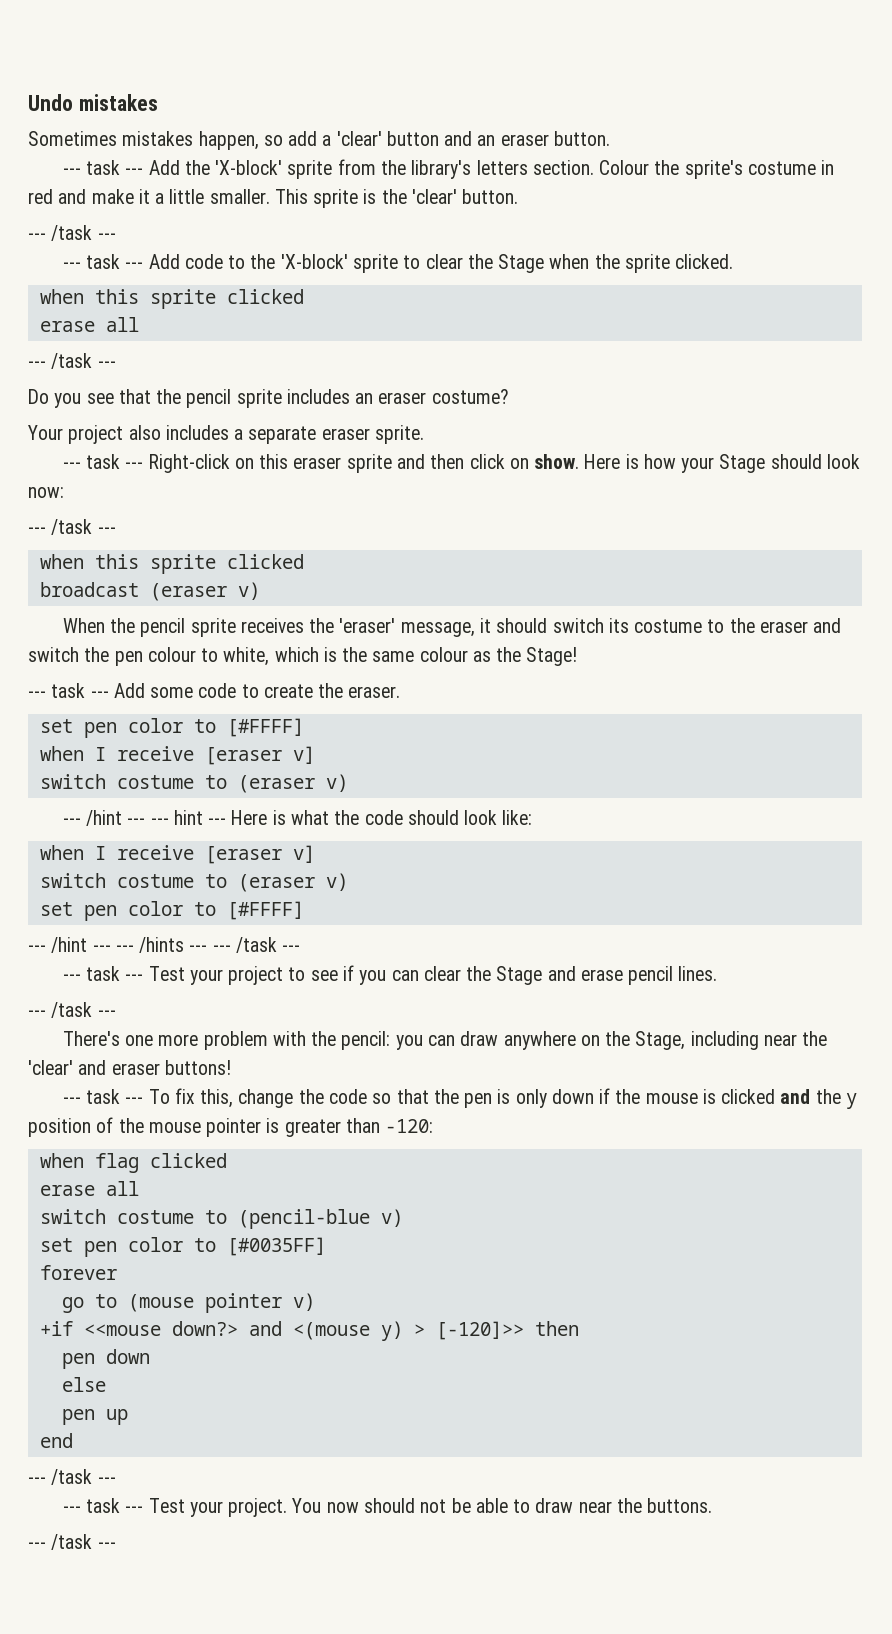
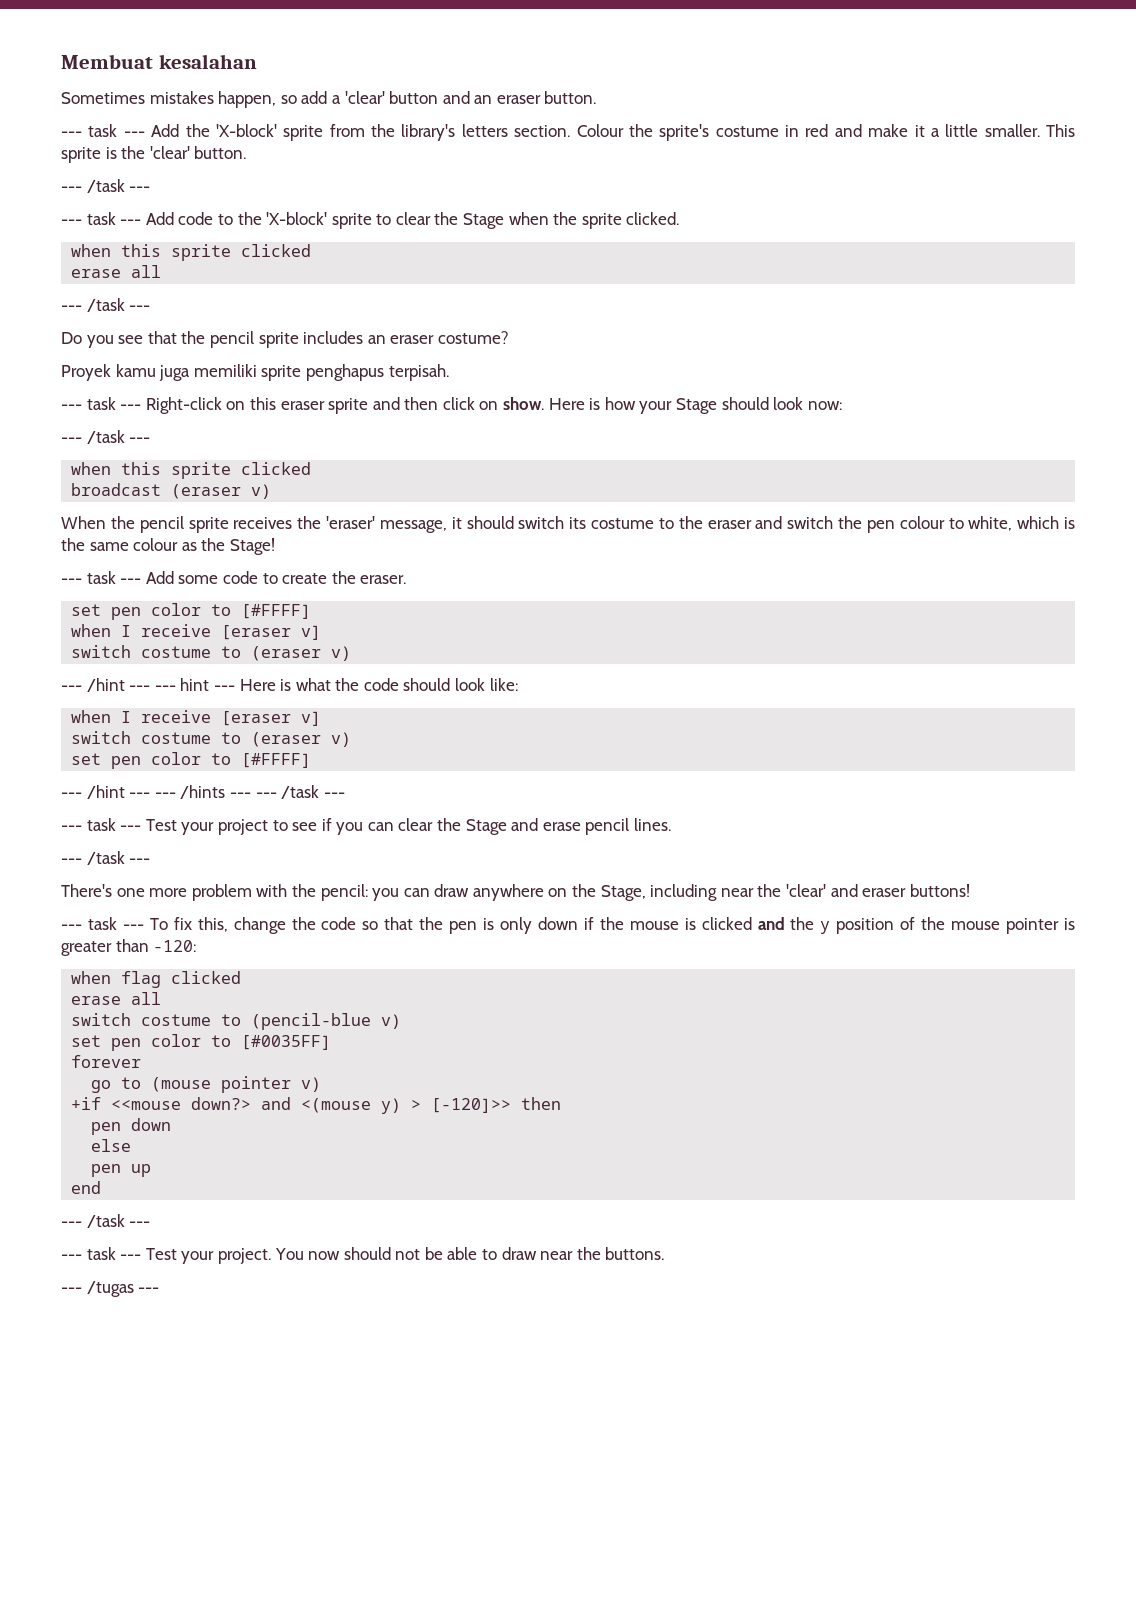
[28,94,158,111] Undo mistakes -> [61,54,257,69] Membuat kesalahan
[28,425,424,444] Your project also includes a separate eraser sprite. -> [61,364,449,381] Proyek kamu juga memiliki sprite penghapus terpisah.
[51,1534,93,1550] /task -> [86,1281,134,1297] /tugas

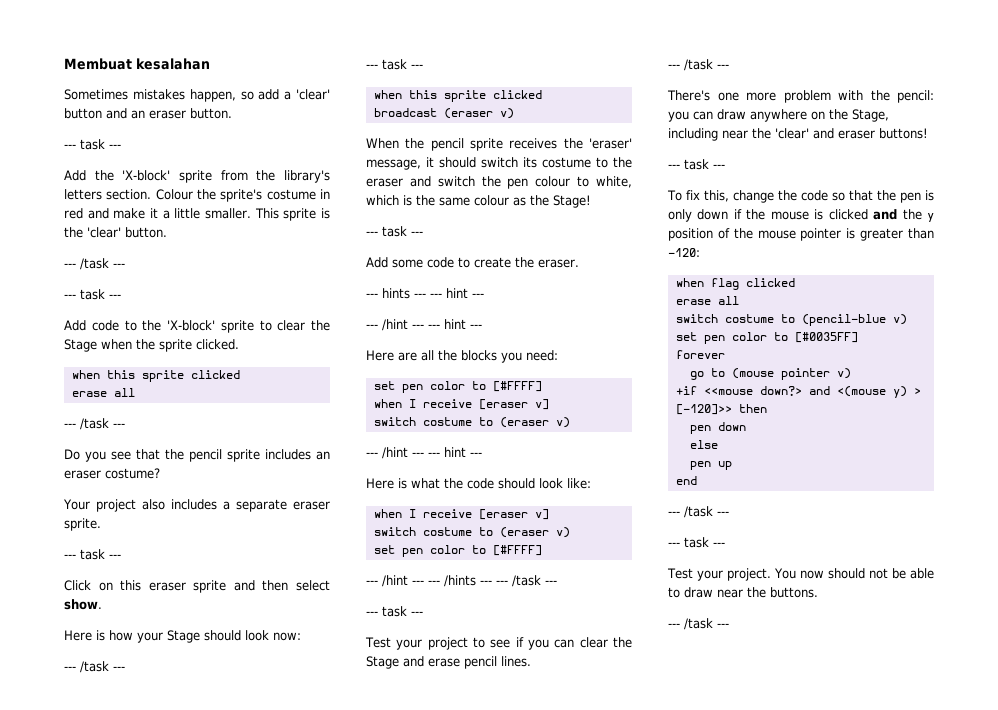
(145, 134) none -> (121, 146) //
(142, 222) none -> (121, 296) //
[61,364,449,381] [61,397,222,414] Proyek kamu juga memiliki sprite penghapus terpisah. // --- task --- Right-click -> [63,499,330,512] [64,518,101,531] [64,549,121,560] [64,580,91,591] Your project also includes a separate eraser sprite. // --- task --- // Click
[442,397,499,410] click on -> [296,580,330,591] select
(545, 403) none -> (102, 604) //
(151, 440) none -> [366,59,423,70] // --- task ---
(142, 581) none -> (423, 233) //
(407, 579) none -> [366,288,484,299] [366,319,482,331] [366,350,558,363] // --- hints --- --- hint --- // --- /hint --- --- hint --- // Here are all the blocks you need:
(235, 688) none -> (482, 454) //
(142, 828) none -> (423, 613) //
(144, 927) none -> (725, 166) //
(142, 1257) none -> (725, 544) //
[86,1281,134,1297] /tugas -> [684,618,713,630] /task

